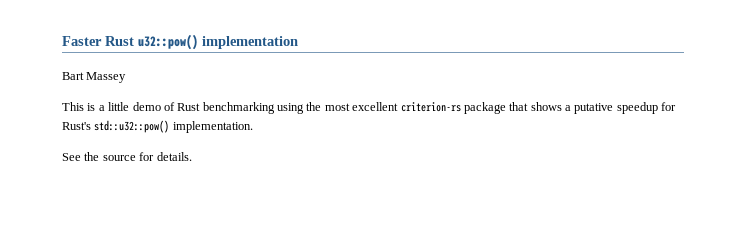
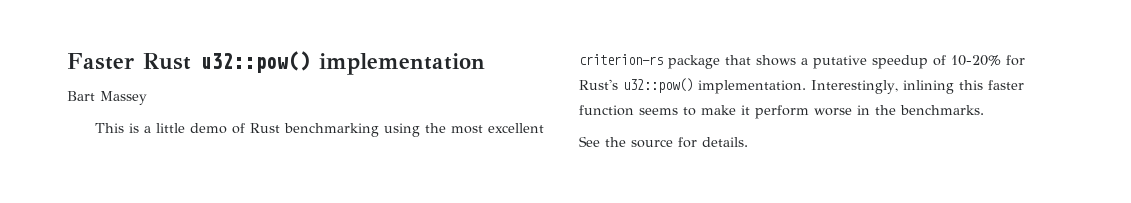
(658, 108) none -> [933,55,1001,66] of 10-20%
[94,120,170,133] std::u32::pow() -> [623,78,693,93] u32::pow()
(253, 127) none -> [811,80,1024,94] [579,105,984,119] Interestingly, inlining this faster function seems to make it perform worse in the benchmarks.

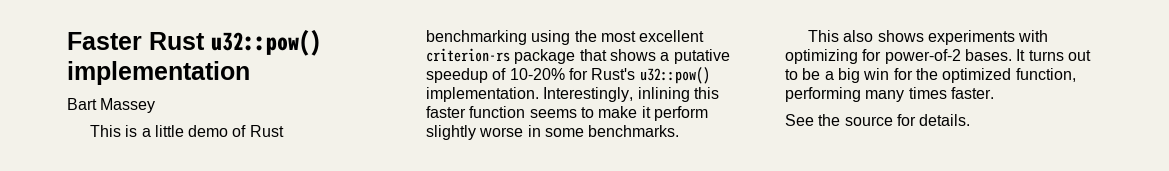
(809, 112) none -> [426,125,476,140] slightly
[875,105,984,115] the benchmarks. -> [544,125,680,137] [807,30,1049,45] [785,49,1091,64] [785,68,1076,83] [785,87,994,102] some benchmarks. // This also shows experiments with optimizing for power-of-2 bases. It turns out to be a big win for the optimized function, performing many times faster.

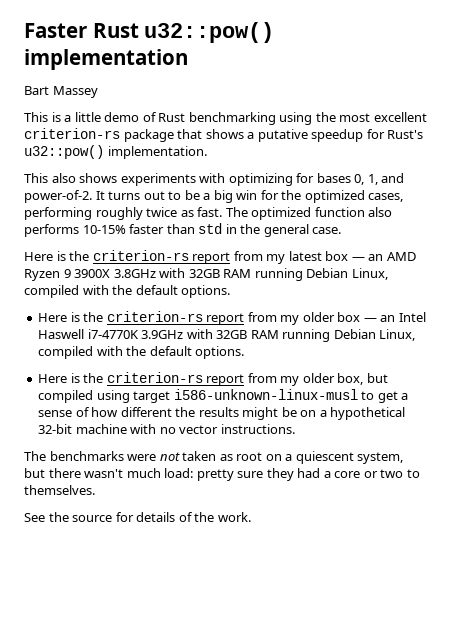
[492,68,565,80] of 10-20% -> (364, 135) none
[543,87,719,102] [426,106,708,121] [426,125,680,140] Interestingly, inlining this faster function seems to make it perform slightly worse in some benchmarks. -> (207, 152) none
[884,49,1012,64] power-of-2 bases. -> [316,173,405,185] [24,190,92,203] bases 0, 1, and power-of-2.
[1015,68,1076,82] [785,87,994,102] function, performing many times faster. -> [368,193,404,202] [24,207,393,220] [24,223,342,237] [24,250,416,264] [24,268,388,281] [24,285,231,298] [38,311,426,325] [38,329,416,342] [38,346,245,359] [38,372,388,386] [38,389,409,403] [38,407,406,420] [38,424,295,434] [24,451,404,464] [24,468,420,481] [24,485,95,495] cases, performing roughly twice as fast. The optimized function also performs 10-15% faster than std in the general case. // Here is the criterion-rs report from my latest box — an AMD Ryzen 9 3900X 3.8GHz with 32GB RAM running Debian Linux, compiled with the default options. // Here is the criterion-rs report from my older box — an Intel Haswell i7-4770K 3.9GHz with 32GB RAM running Debian Linux, compiled with the default options. // Here is the criterion-rs report from my older box, but compiled using target i586-unknown-linux-musl to get a sense of how different the results might be on a hypothetical 32-bit machine with no vector instructions. // The benchmarks were not taken as root on a quiescent system, but there wasn't much load: pretty sure they had a core or two to themselves.
[919,114,971,126] details. -> [136,512,251,522] details of the work.

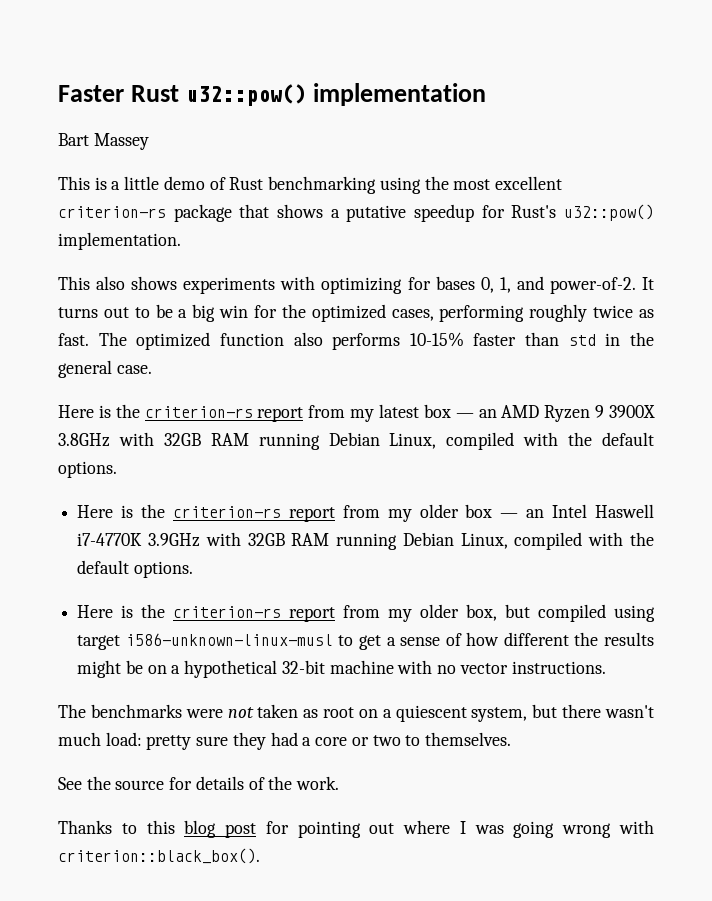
(251, 517) none -> [58,820,654,838] [58,848,260,864] // Thanks to this blog post for pointing out where I was going wrong with criterion::black_box().

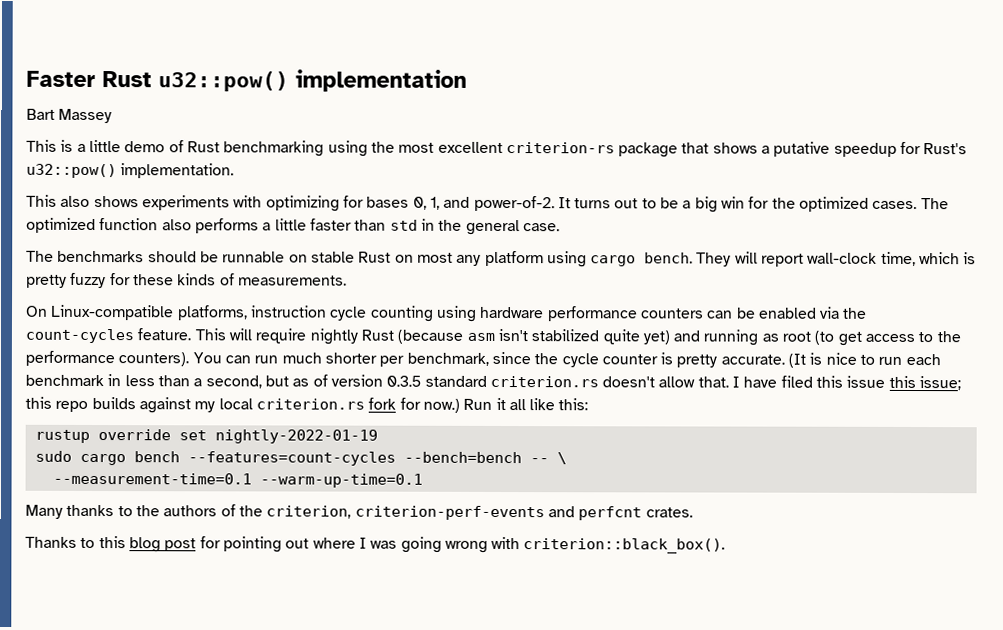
[391,304,654,322] [58,333,89,346] cases, performing roughly twice as fast. -> [872,200,918,210] cases.
[409,332,464,347] 10-15% -> [262,218,307,231] a little
[58,404,655,422] [58,432,654,450] [58,461,117,478] [77,504,654,522] [77,532,654,550] [77,560,193,578] [77,604,656,622] [77,632,654,650] [77,660,606,678] [58,704,655,722] [58,732,511,750] [58,776,340,790] Here is the criterion-rs report from my latest box — an AMD Ryzen 9 3900X 3.8GHz with 32GB RAM running Debian Linux, compiled with the default options. // Here is the criterion-rs report from my older box — an Intel Haswell i7-4770K 3.9GHz with 32GB RAM running Debian Linux, compiled with the default options. // Here is the criterion-rs report from my older box, but compiled using target i586-unknown-linux-musl to get a sense of how different the results might be on a hypothetical 32-bit machine with no vector instructions. // The benchmarks were not taken as root on a quiescent system, but there wasn't much load: pretty sure they had a core or two to themselves. // See the source for details of the work. -> [26,250,977,268] [26,272,347,289] [25,304,868,322] [25,328,961,346] [25,350,941,368] [25,374,962,391] [25,396,589,414] [34,429,378,444] [34,450,567,466] [52,472,423,488] [25,504,693,521] The benchmarks should be runnable on stable Rust on most any platform using cargo bench. They will report wall-clock time, which is pretty fuzzy for these kinds of measurements. // On Linux-compatible platforms, instruction cycle counting using hardware performance counters can be enabled via the count-cycles feature. This will require nightly Rust (because asm isn't stabilized quite yet) and running as root (to get access to the performance counters). You can run much shorter per benchmark, since the cycle counter is pretty accurate. (It is nice to run each benchmark in less than a second, but as of version 0.3.5 standard criterion.rs doesn't allow that. I have filed this issue this issue; this repo builds against my local criterion.rs fork for now.) Run it all like this: // rustup override set nightly-2022-01-19 // sudo cargo bench --features=count-cycles --bench=bench -- \ // --measurement-time=0.1 --warm-up-time=0.1 // Many thanks to the authors of the criterion, criterion-perf-events and perfcnt crates.

